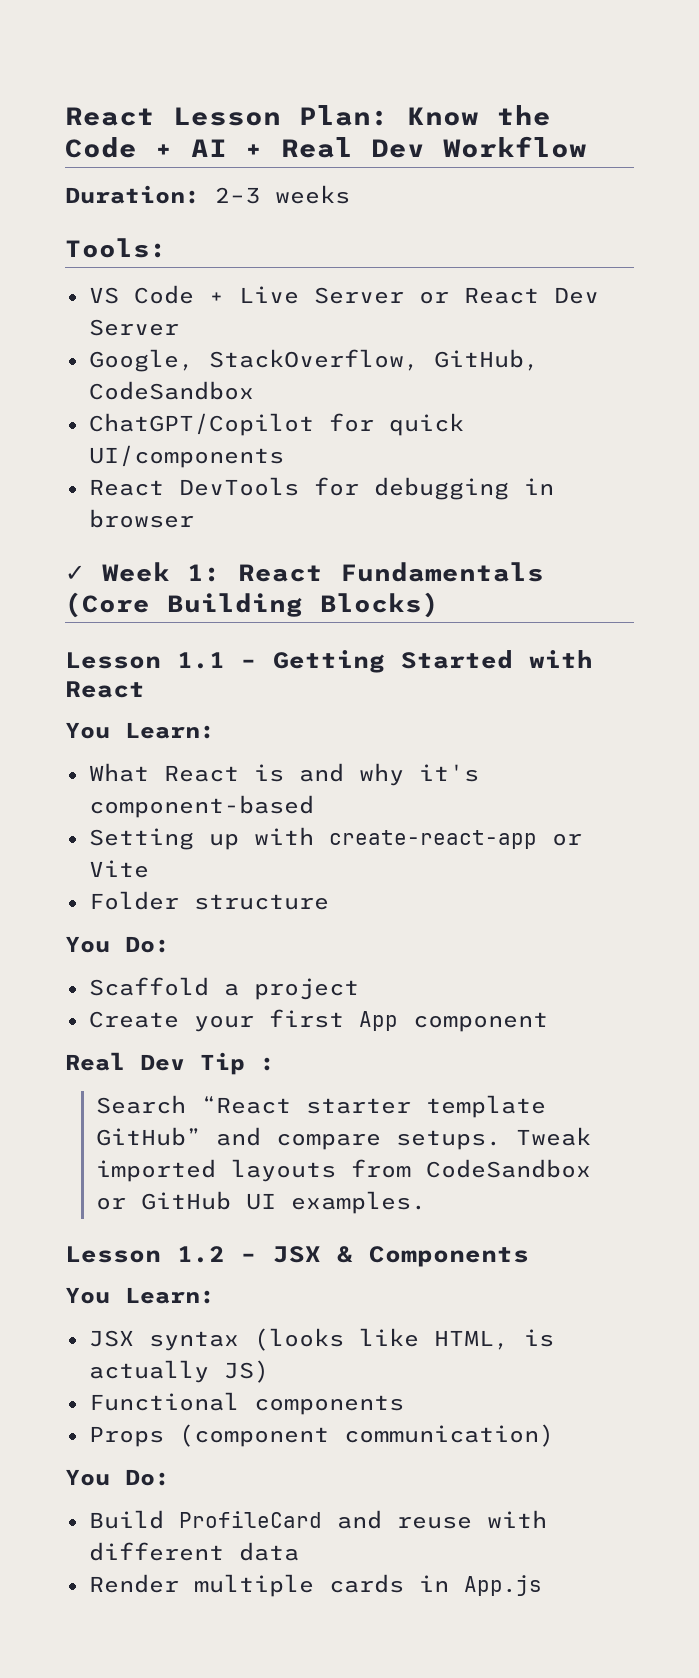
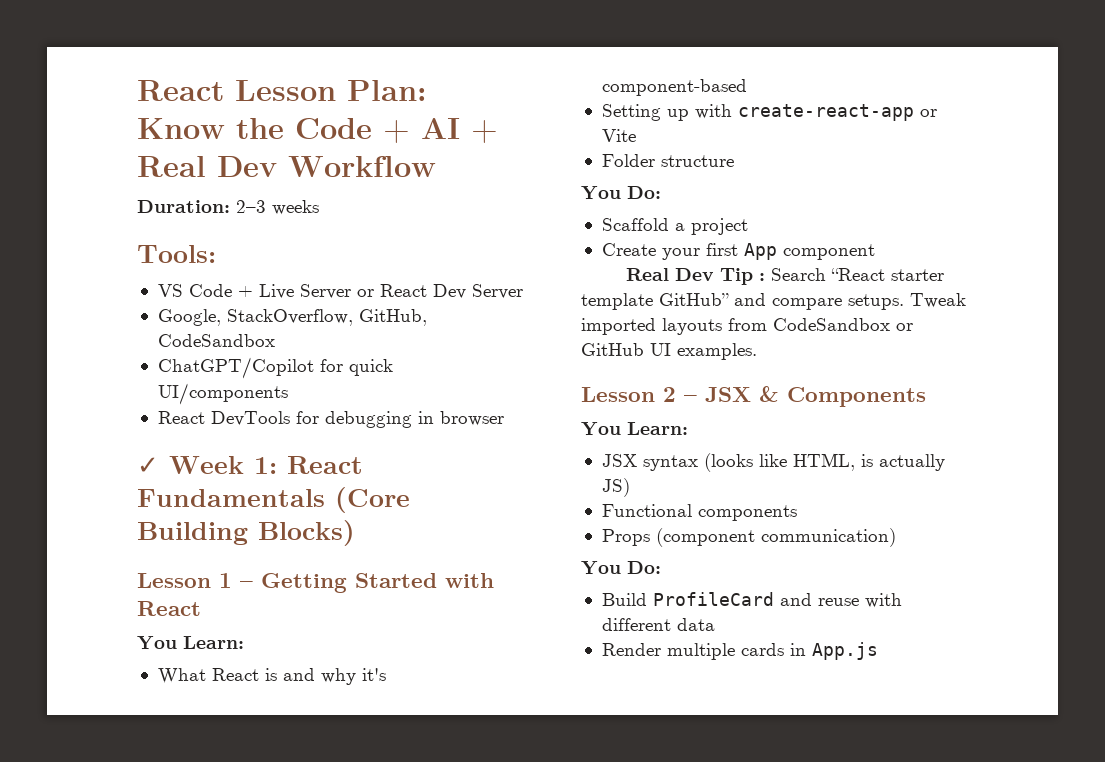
[177,652,225,669] 1.1 -> [219,573,232,588] 1
(275, 1064) // -> (765, 277) none
[177,1246,225,1263] 1.2 -> [663,387,676,402] 2

